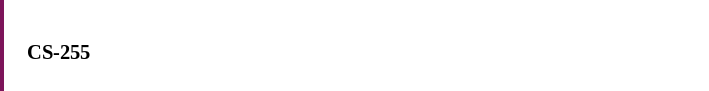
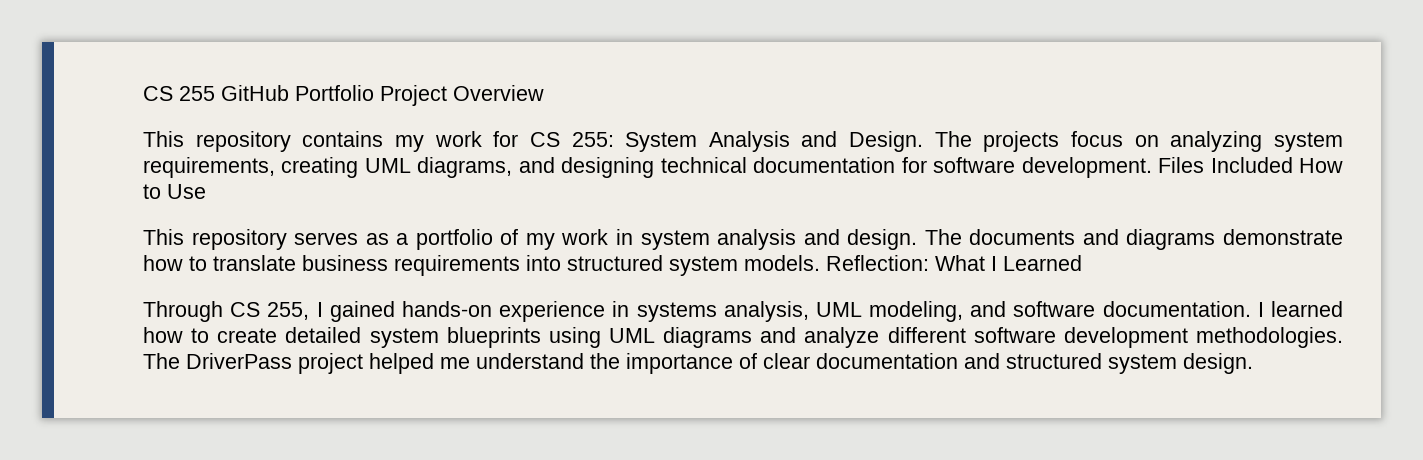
[27,45,90,59] CS-255 -> [143,85,544,106] [143,131,1343,152] [143,157,1343,178] [143,184,206,199] [143,229,1343,250] [143,255,1082,276] [143,301,1343,322] [143,327,1343,348] [143,353,1253,374] CS 255 GitHub Portfolio Project Overview // This repository contains my work for CS 255: System Analysis and Design. The projects focus on analyzing system requirements, creating UML diagrams, and designing technical documentation for software development. Files Included How to Use // This repository serves as a portfolio of my work in system analysis and design. The documents and diagrams demonstrate how to translate business requirements into structured system models. Reflection: What I Learned // Through CS 255, I gained hands-on experience in systems analysis, UML modeling, and software documentation. I learned how to create detailed system blueprints using UML diagrams and analyze different software development methodologies. The DriverPass project helped me understand the importance of clear documentation and structured system design.

